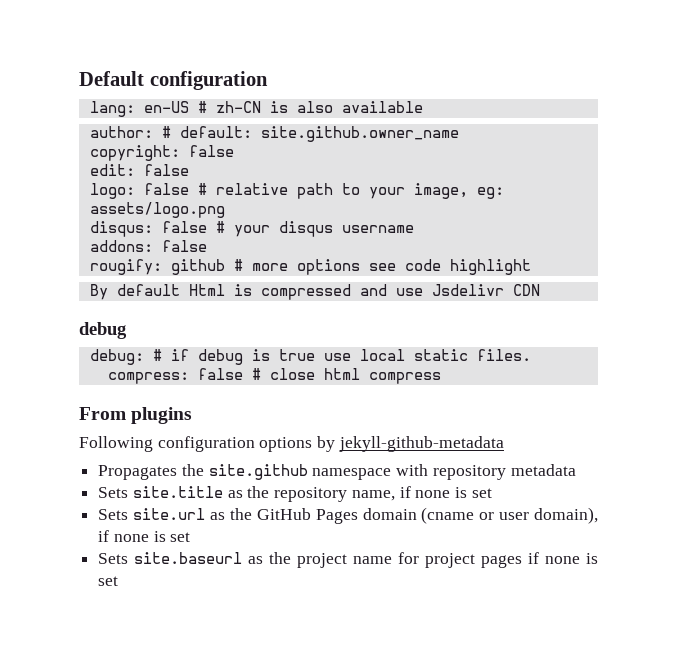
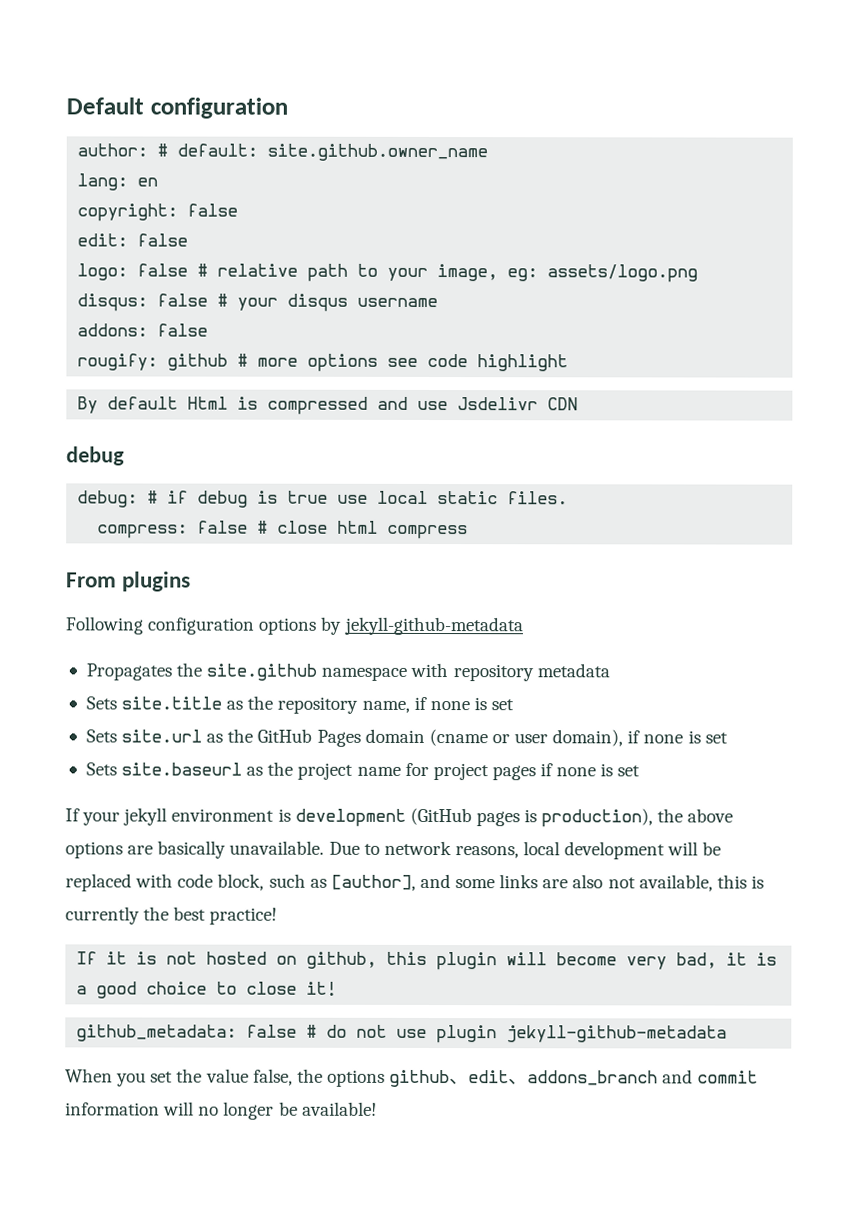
[89,101,423,117] // lang: en-US # zh-CN is also available -> (288, 108) none
(459, 134) none -> [77,173,159,191] // lang: en
(119, 581) none -> [65,807,734,828] [65,840,722,860] [65,873,764,892] [65,906,278,925] [76,951,778,971] [76,981,338,999] [76,1024,728,1044] [65,1068,759,1088] [65,1101,377,1120] // If your jekyll environment is development (GitHub pages is production), the above options are basically unavailable. Due to network reasons, local development will be replaced with code block, such as [author], and some links are also not available, this is currently the best practice! // If it is not hosted on github, this plugin will become very bad, it is a good choice to close it! // github_metadata: false # do not use plugin jekyll-github-metadata // When you set the value false, the options github、edit、addons_branch and commit information will no longer be available!

